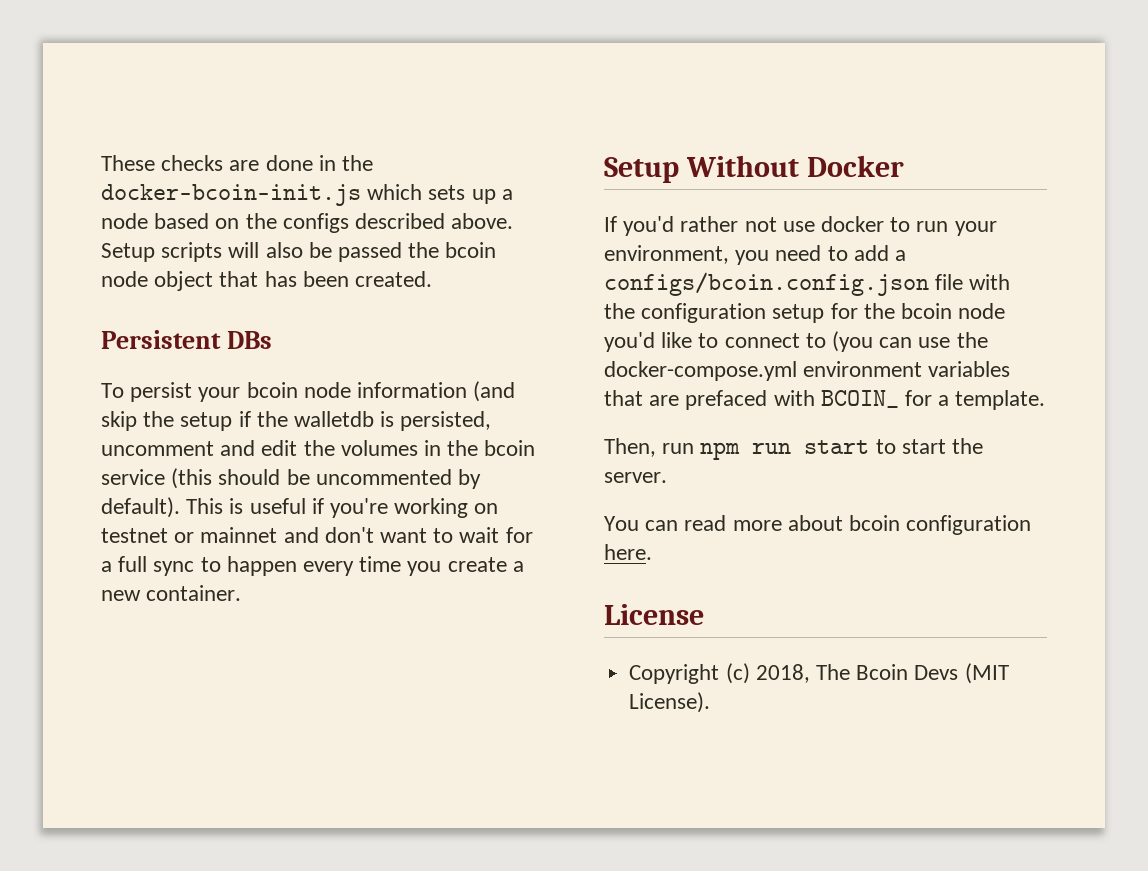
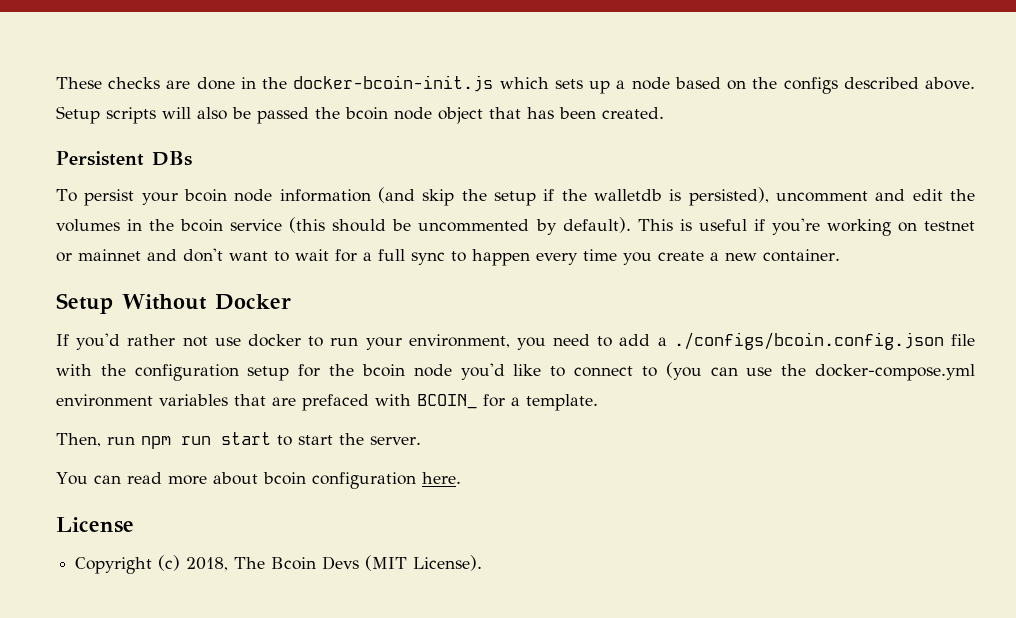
[400,411,492,431] persisted, -> [688,187,769,206] persisted),
[604,272,929,296] configs/bcoin.config.json -> [673,332,944,350] ./configs/bcoin.config.json

